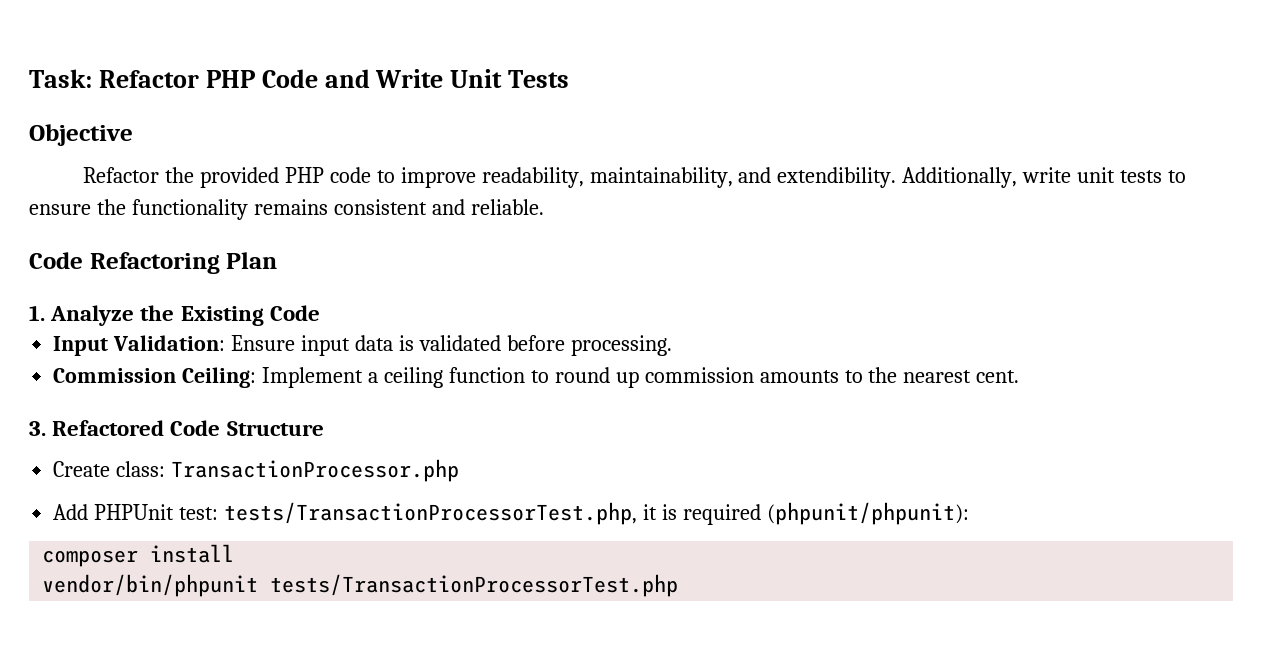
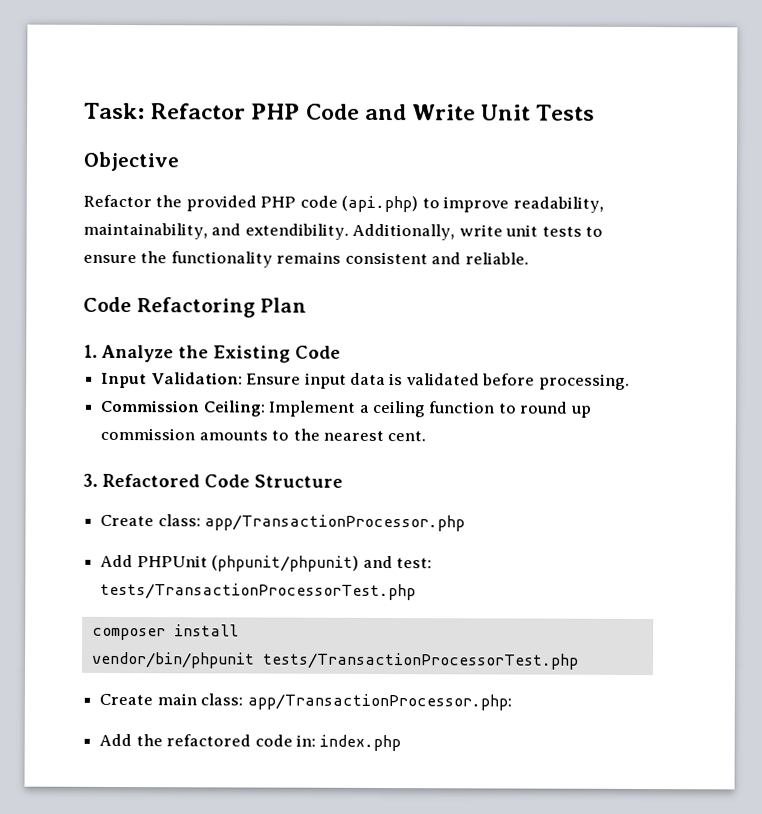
(371, 175) none -> [341,195,419,213] (api.php)
[171,459,460,482] TransactionProcessor.php -> [204,514,466,532] app/TransactionProcessor.php
[179,502,969,525] [42,544,235,567] [42,574,679,597] test: tests/TransactionProcessorTest.php, it is required (phpunit/phpunit): // composer install // vendor/bin/phpunit tests/TransactionProcessorTest.php -> [211,555,432,572] [100,582,417,601] [91,624,239,641] [90,651,579,670] [99,693,512,711] [99,733,402,752] (phpunit/phpunit) and test: tests/TransactionProcessorTest.php // composer install // vendor/bin/phpunit tests/TransactionProcessorTest.php // Create main class: app/TransactionProcessor.php: // Add the refactored code in: index.php

